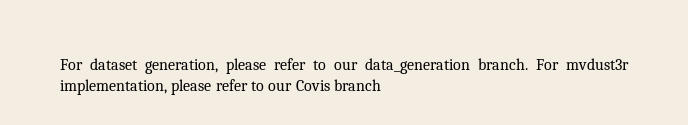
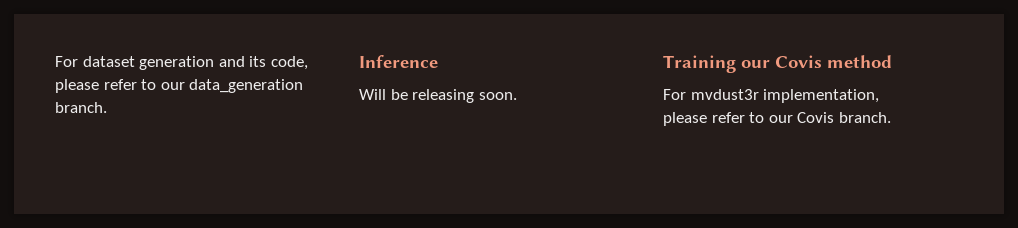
[145,59,218,74] generation, -> [139,56,308,70] generation and its code,
(528, 64) none -> [359,55,438,68] [359,89,517,103] [663,55,892,73] // Inference // Will be releasing soon. // Training our Covis method //
[333,79,381,91] branch -> [838,112,891,123] branch.

